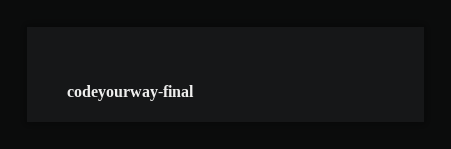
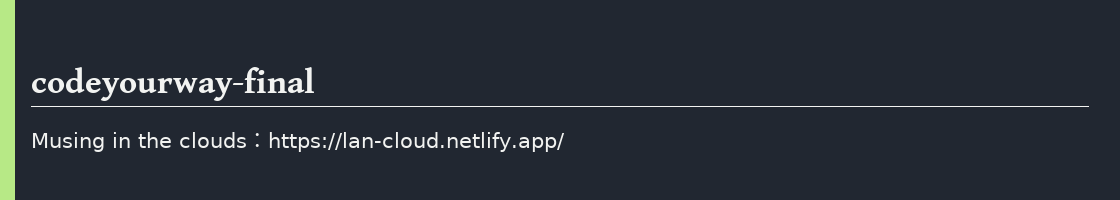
(194, 93) none -> [31,132,565,152] // Musing in the clouds：https://lan-cloud.netlify.app/

